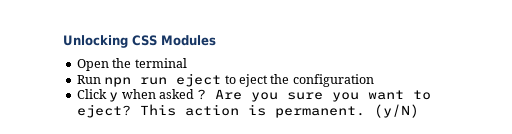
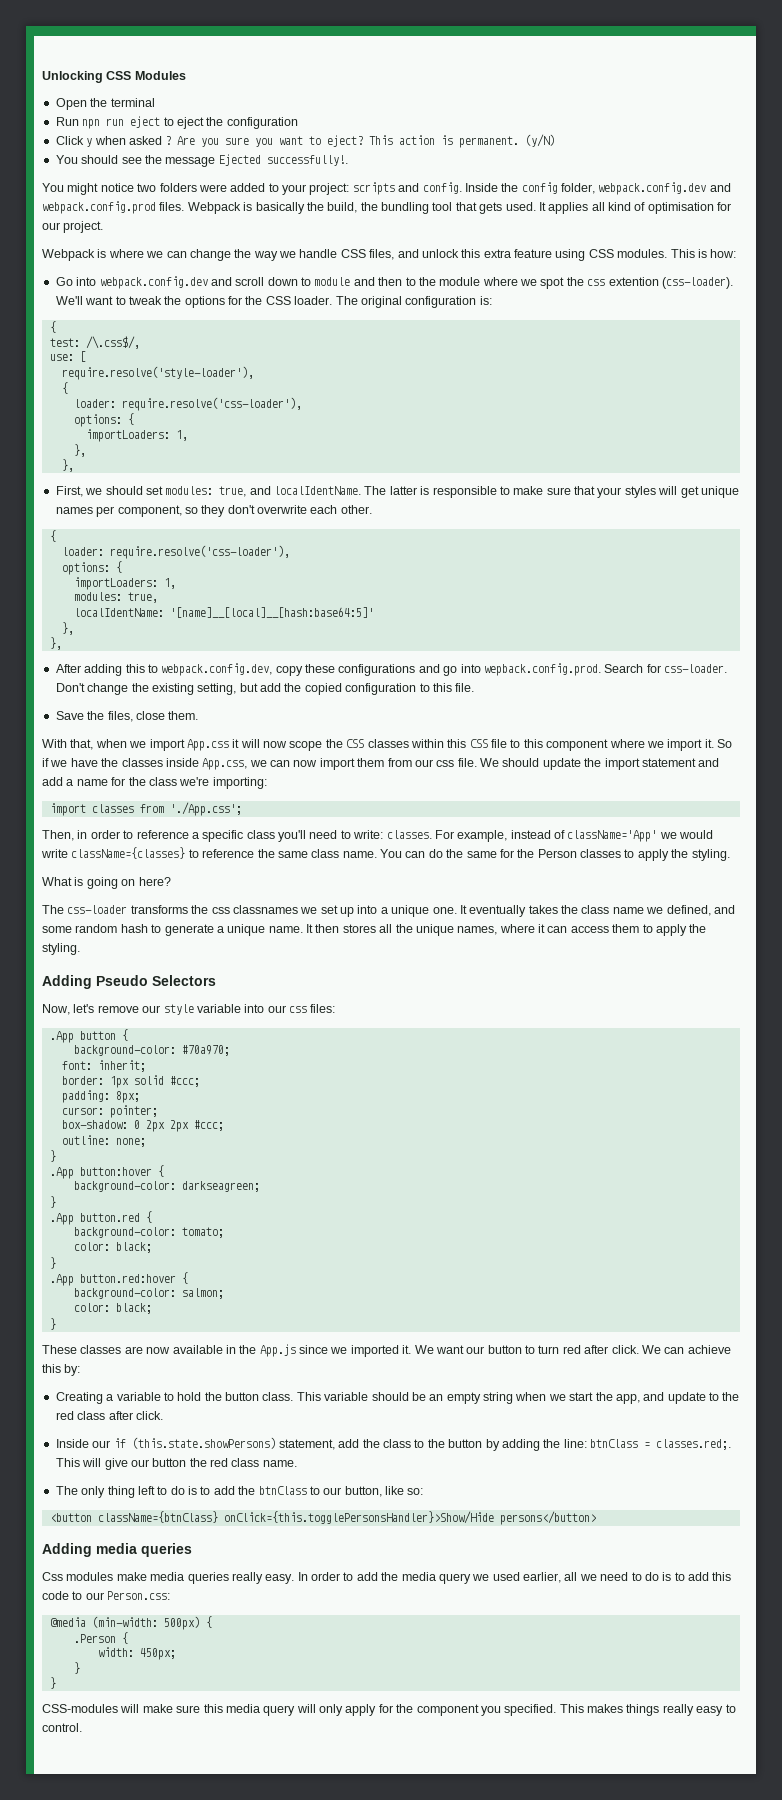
(419, 111) none -> [55,154,348,167] [42,182,731,195] [42,201,732,214] [42,221,104,233] [42,249,737,261] [55,276,733,289] [55,296,492,308] [49,321,56,333] [49,336,140,349] [49,351,86,362] [61,366,254,380] [61,382,68,394] [73,397,302,411] [73,413,134,427] [85,429,188,442] [73,444,86,457] [61,459,74,472] [55,486,739,498] [55,505,372,517] [49,530,56,542] [61,545,290,559] [61,561,122,575] [73,577,176,590] [73,592,158,603] [73,607,374,618] [61,622,74,635] [49,637,62,650] [55,663,727,676] [55,683,475,695] [55,711,199,722] [42,739,732,751] [42,758,720,770] [42,777,267,789] [49,802,242,816] [42,830,714,842] [41,847,730,861] [42,877,171,889] [42,905,735,917] [42,924,707,936] [42,943,80,955] [42,975,216,989] [42,1004,336,1015] [49,1029,128,1043] [73,1045,230,1056] [61,1060,146,1072] [61,1075,200,1088] [61,1090,140,1103] [61,1105,158,1118] [61,1120,224,1132] [61,1135,146,1147] [49,1150,56,1162] [49,1165,164,1179] [73,1181,260,1192] [49,1196,56,1208] [49,1211,152,1225] [73,1227,224,1238] [73,1242,152,1253] [49,1257,56,1269] [49,1272,188,1286] [73,1288,224,1299] [73,1303,152,1314] [49,1318,56,1330] [42,1344,731,1357] [42,1364,81,1376] [55,1392,740,1404] [55,1411,163,1420] [55,1437,731,1451] [55,1458,297,1470] [55,1486,424,1498] [49,1511,596,1525] [42,1543,192,1557] [42,1572,732,1584] [42,1591,171,1600] [49,1616,212,1630] [73,1632,128,1644] [97,1647,176,1660] [73,1662,80,1674] [49,1677,56,1689] [42,1704,736,1716] [42,1723,82,1732] // You should see the message Ejected successfully!. // You might notice two folders were added to your project: scripts and config. Inside the config folder, webpack.config.dev and webpack.config.prod files. Webpack is basically the build, the bundling tool that gets used. It applies all kind of optimisation for our project. // Webpack is where we can change the way we handle CSS files, and unlock this extra feature using CSS modules. This is how: // Go into webpack.config.dev and scroll down to module and then to the module where we spot the css extention (css-loader). We'll want to tweak the options for the CSS loader. The original configuration is: // { // test: /\.css$/, // use: [ // require.resolve('style-loader'), // { // loader: require.resolve('css-loader'), // options: { // importLoaders: 1, // }, // }, // First, we should set modules: true, and localIdentName. The latter is responsible to make sure that your styles will get unique names per component, so they don't overwrite each other. // { // loader: require.resolve('css-loader'), // options: { // importLoaders: 1, // modules: true, // localIdentName: '[name]__[local]__[hash:base64:5]' // }, // }, // After adding this to webpack.config.dev, copy these configurations and go into wepback.config.prod. Search for css-loader. Don't change the existing setting, but add the copied configuration to this file. // Save the files, close them. // With that, when we import App.css it will now scope the CSS classes within this CSS file to this component where we import it. So if we have the classes inside App.css, we can now import them from our css file. We should update the import statement and add a name for the class we're importing: // import classes from './App.css'; // Then, in order to reference a specific class you'll need to write: classes. For example, instead of className='App' we would write className={classes} to reference the same class name. You can do the same for the Person classes to apply the styling. // What is going on here? // The css-loader transforms the css classnames we set up into a unique one. It eventually takes the class name we defined, and some random hash to generate a unique name. It then stores all the unique names, where it can access them to apply the styling. // Adding Pseudo Selectors // Now, let's remove our style variable into our css files: // .App button { // background-color: #70a970; // font: inherit; // border: 1px solid #ccc; // padding: 8px; // cursor: pointer; // box-shadow: 0 2px 2px #ccc; // outline: none; // } // .App button:hover { // background-color: darkseagreen; // } // .App button.red { // background-color: tomato; // color: black; // } // .App button.red:hover { // background-color: salmon; // color: black; // } // These classes are now available in the App.js since we imported it. We want our button to turn red after click. We can achieve this by: // Creating a variable to hold the button class. This variable should be an empty string when we start the app, and update to the red class after click. // Inside our if (this.state.showPersons) statement, add the class to the button by adding the line: btnClass = classes.red;. This will give our button the red class name. // The only thing left to do is to add the btnClass to our button, like so: // <button className={btnClass} onClick={this.togglePersonsHandler}>Show/Hide persons</button> // Adding media queries // Css modules make media queries really easy. In order to add the media query we used earlier, all we need to do is to add this code to our Person.css: // @media (min-width: 500px) { // .Person { // width: 450px; // } // } // CSS-modules will make sure this media query will only apply for the component you specified. This makes things really easy to control.

